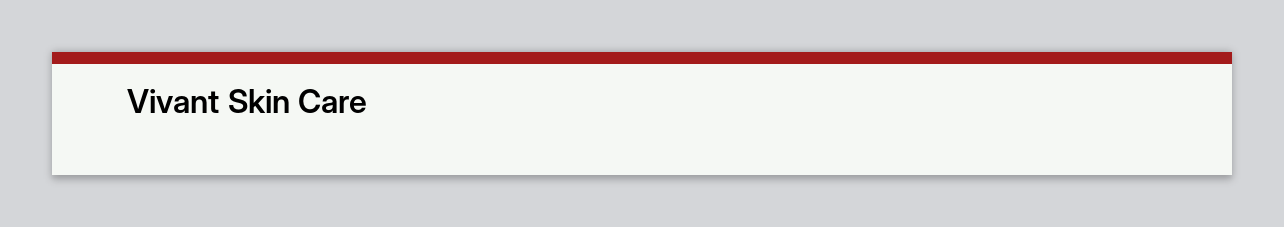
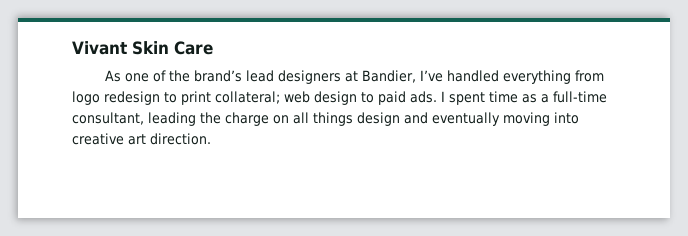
(368, 101) none -> [105,70,605,84] [72,91,607,105] [72,112,579,126] [72,133,211,145] // As one of the brand’s lead designers at Bandier, I’ve handled everything from logo redesign to print collateral; web design to paid ads. I spent time as a full-time consultant, leading the charge on all things design and eventually moving into creative art direction.

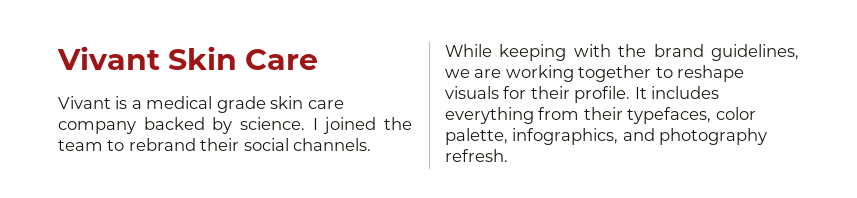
[105,70,605,84] [72,91,607,105] [72,112,579,126] [72,133,211,145] As one of the brand’s lead designers at Bandier, I’ve handled everything from logo redesign to print collateral; web design to paid ads. I spent time as a full-time consultant, leading the charge on all things design and eventually moving into creative art direction. -> [58,96,344,113] [58,117,412,134] [58,138,372,151] [445,44,799,61] [445,65,745,82] [445,86,720,103] [445,107,756,124] [445,128,768,145] [445,149,508,162] Vivant is a medical grade skin care company backed by science. I joined the team to rebrand their social channels. While keeping with the brand guidelines, we are working together to reshape visuals for their profile. It includes everything from their typefaces, color palette, infographics, and photography refresh.

